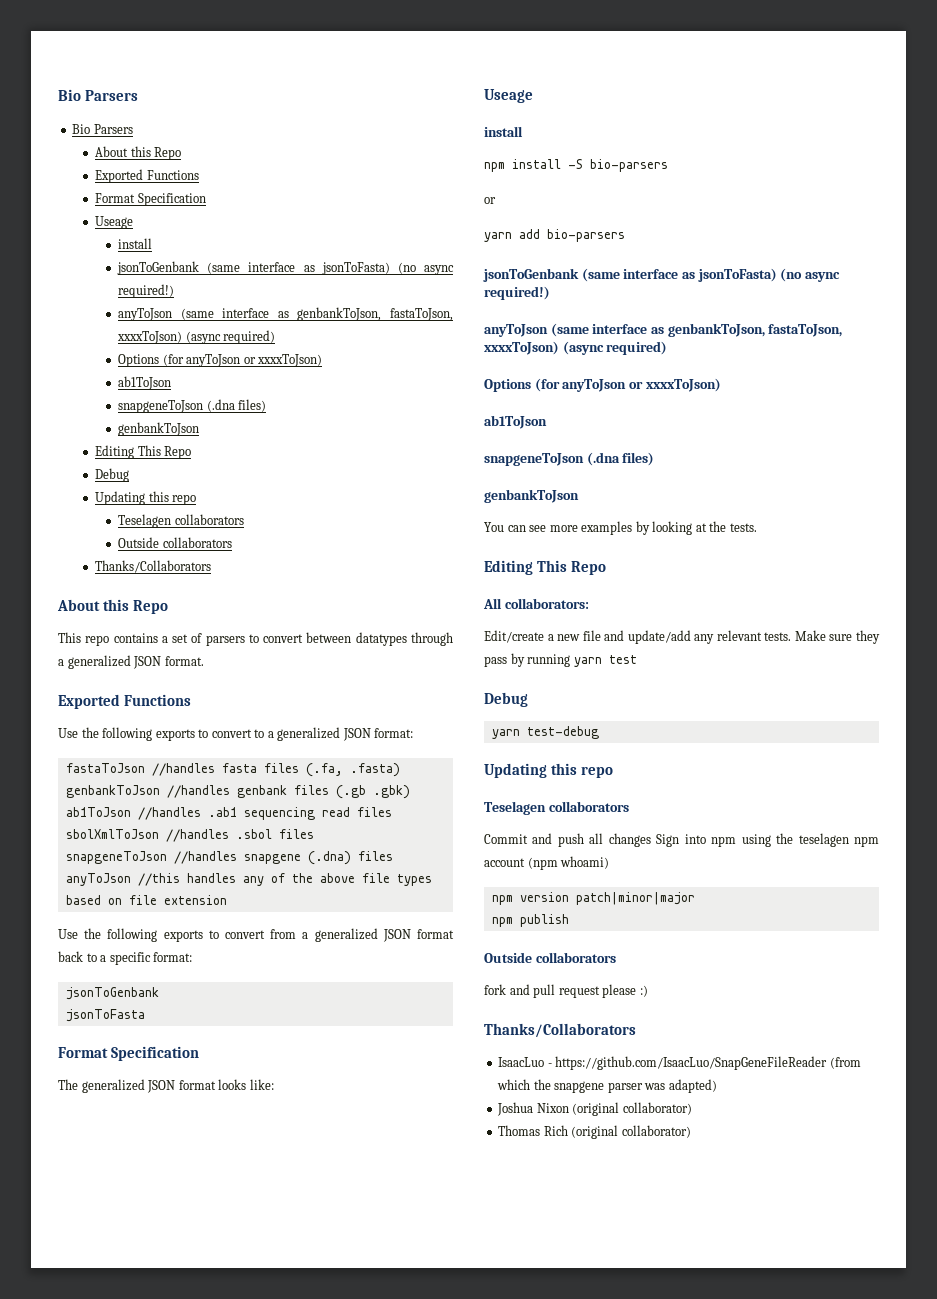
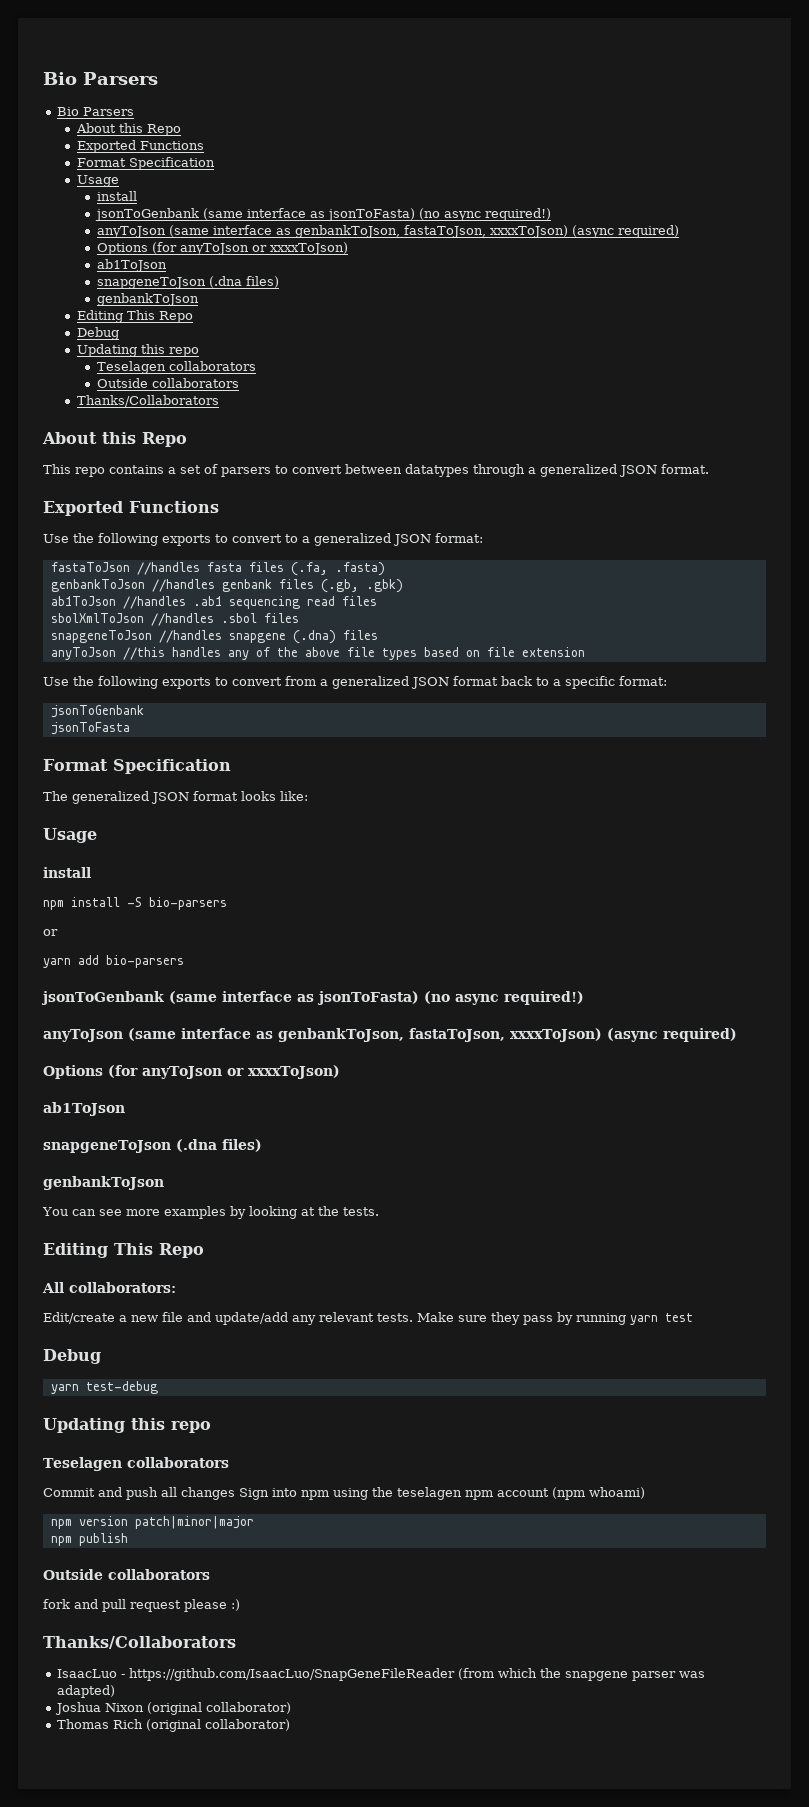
[95,216,134,229] Useage -> [76,175,119,187] Usage
[335,785,366,799] (.gb -> [320,579,359,593] (.gb,
[484,89,533,103] Useage -> [43,828,97,843] Usage

